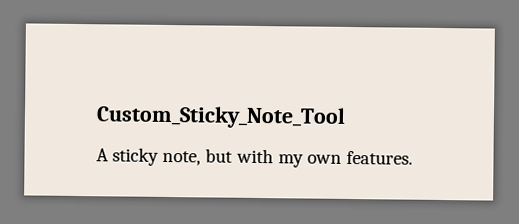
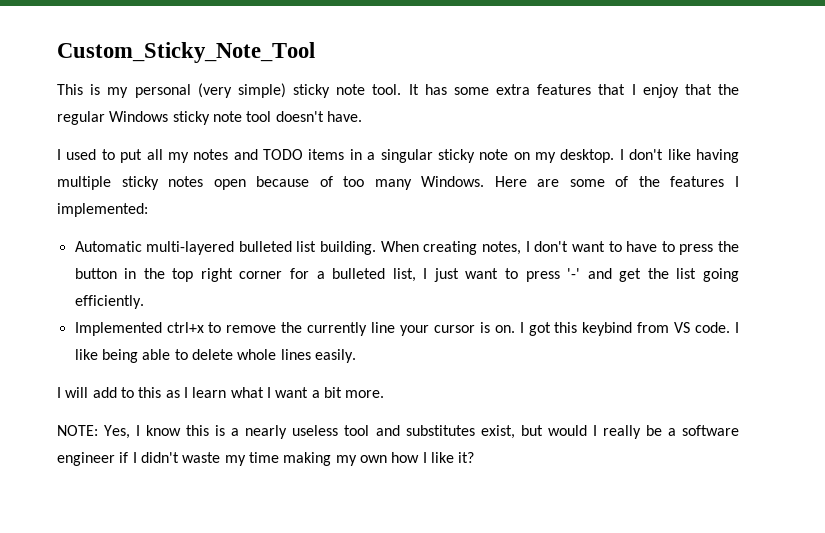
[96,147,413,168] A sticky note, but with my own features. -> [57,83,739,98] [57,111,362,125] [57,149,740,163] [57,176,739,190] [57,203,148,217] [74,241,739,255] [74,268,740,282] [74,295,144,309] [74,322,740,336] [74,349,356,363] [57,387,385,398] [57,425,739,439] [57,452,475,466] This is my personal (very simple) sticky note tool. It has some extra features that I enjoy that the regular Windows sticky note tool doesn't have. // I used to put all my notes and TODO items in a singular sticky note on my desktop. I don't like having multiple sticky notes open because of too many Windows. Here are some of the features I implemented: // Automatic multi-layered bulleted list building. When creating notes, I don't want to have to press the button in the top right corner for a bulleted list, I just want to press '-' and get the list going efficiently. // Implemented ctrl+x to remove the currently line your cursor is on. I got this keybind from VS code. I like being able to delete whole lines easily. // I will add to this as I learn what I want a bit more. // NOTE: Yes, I know this is a nearly useless tool and substitutes exist, but would I really be a software engineer if I didn't waste my time making my own how I like it?

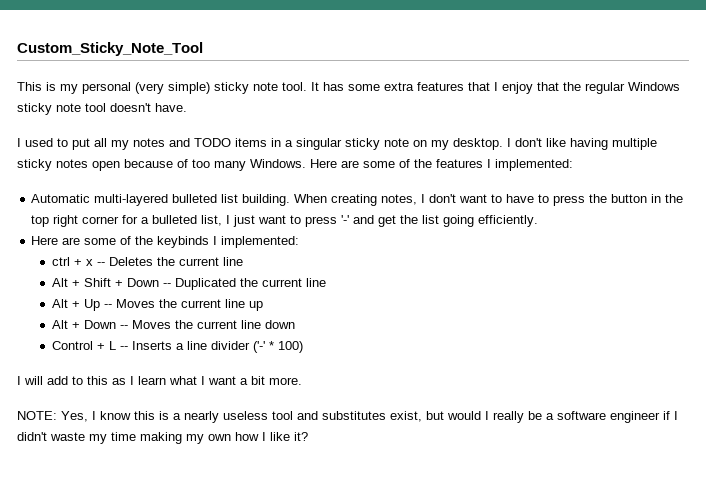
[74,322,740,336] [74,349,356,363] Implemented ctrl+x to remove the currently line your cursor is on. I got this keybind from VS code. I like being able to delete whole lines easily. -> [31,236,300,248] [51,257,243,266] [51,278,326,290] [51,299,263,311] [51,320,295,329] [51,341,303,353] Here are some of the keybinds I implemented: // ctrl + x -- Deletes the current line // Alt + Shift + Down -- Duplicated the current line // Alt + Up -- Moves the current line up // Alt + Down -- Moves the current line down // Control + L -- Inserts a line divider ('-' * 100)

